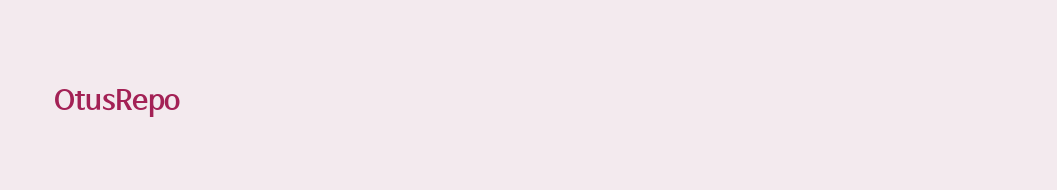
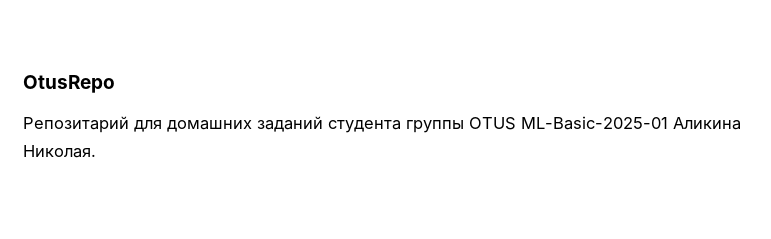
(180, 103) none -> [23,116,741,133] [23,145,96,158] // Репозитарий для домашних заданий студента группы OTUS ML-Basic-2025-01 Аликина Николая.

